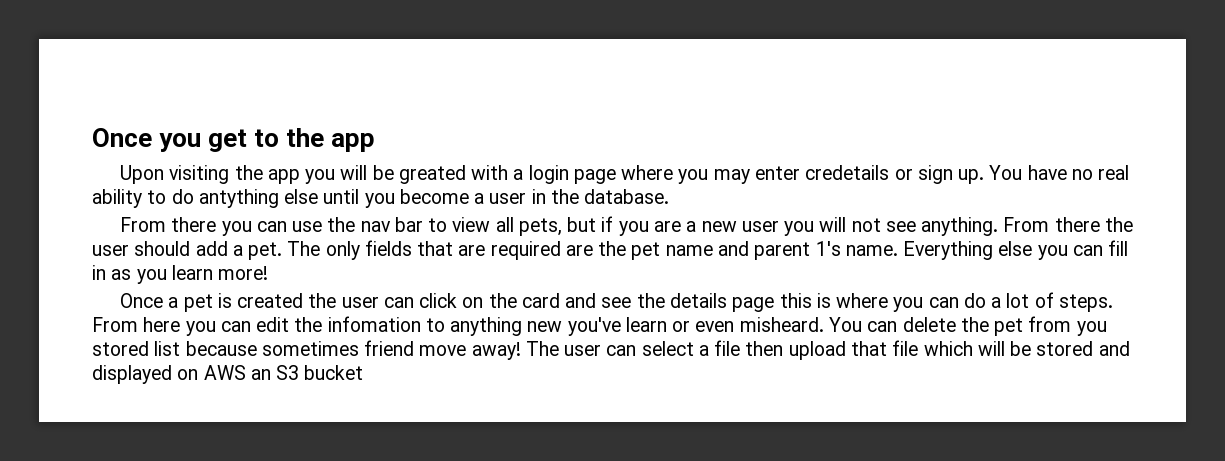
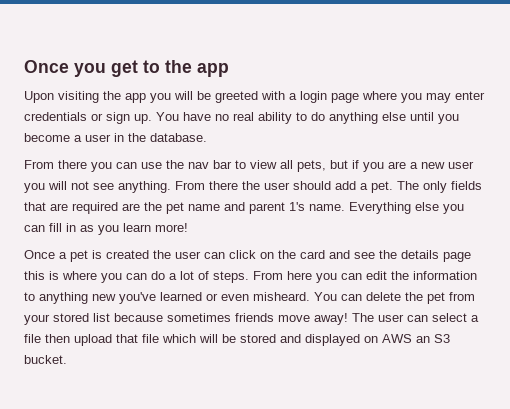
[398,165,466,184] greated -> [215,91,258,103] greeted
[805,165,890,180] credetails -> [24,112,87,121] credentials
[198,189,279,208] antything -> [329,112,378,124] anything
[327,316,421,332] infomation -> [413,271,477,280] information
[625,317,667,332] learn -> [160,292,202,301] learned
[1076,321,1107,336] you -> [24,314,50,325] your
[364,340,415,356] friend -> [235,313,274,322] friends
[304,365,364,380] bucket -> [24,355,67,364] bucket.

